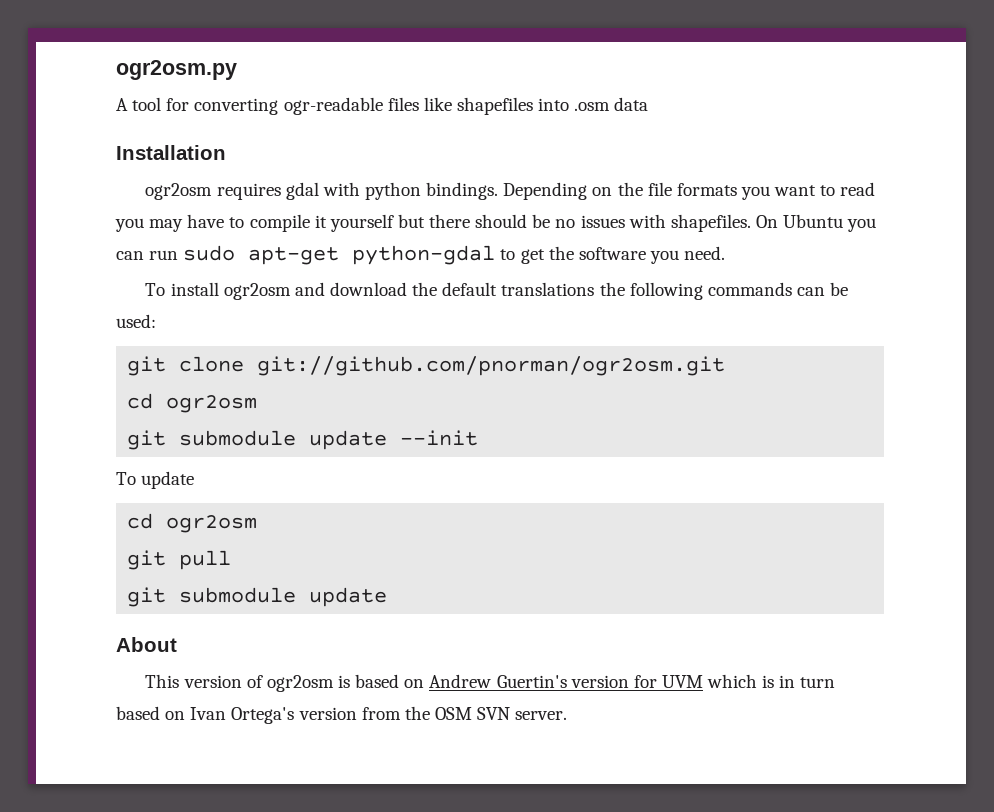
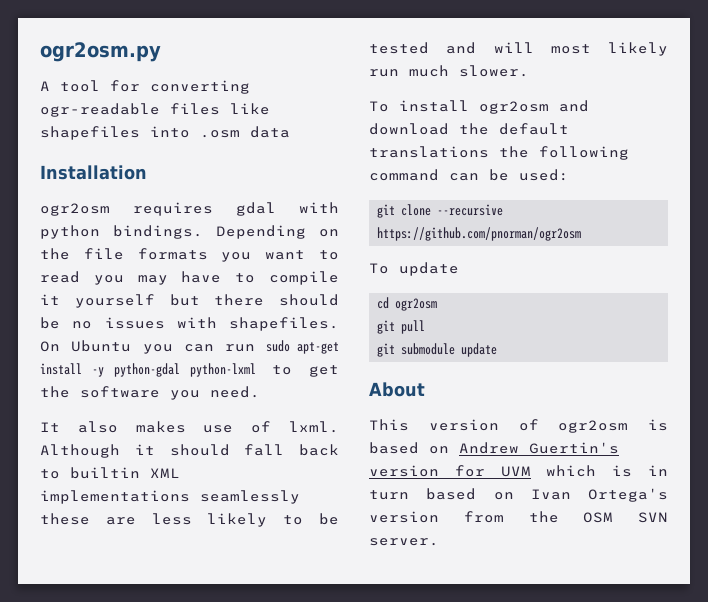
[352,245,496,265] python-gdal -> [40,363,256,377] install -y python-gdal python-lxml
(726, 253) none -> [40,421,339,433] [40,444,339,458] [40,467,180,479] [40,490,300,504] [40,513,340,527] [369,42,668,56] [369,65,529,77] // It also makes use of lxml. Although it should fall back to builtin XML implementations seamlessly these are less likely to be tested and will most likely run much slower.
[707,282,792,296] commands -> [369,169,439,181] command
[257,356,726,376] [127,393,258,413] [127,430,479,450] git://github.com/pnorman/ogr2osm.git // cd ogr2osm // git submodule update --init -> [437,204,504,216] [377,227,582,241] --recursive https://github.com/pnorman/ogr2osm

